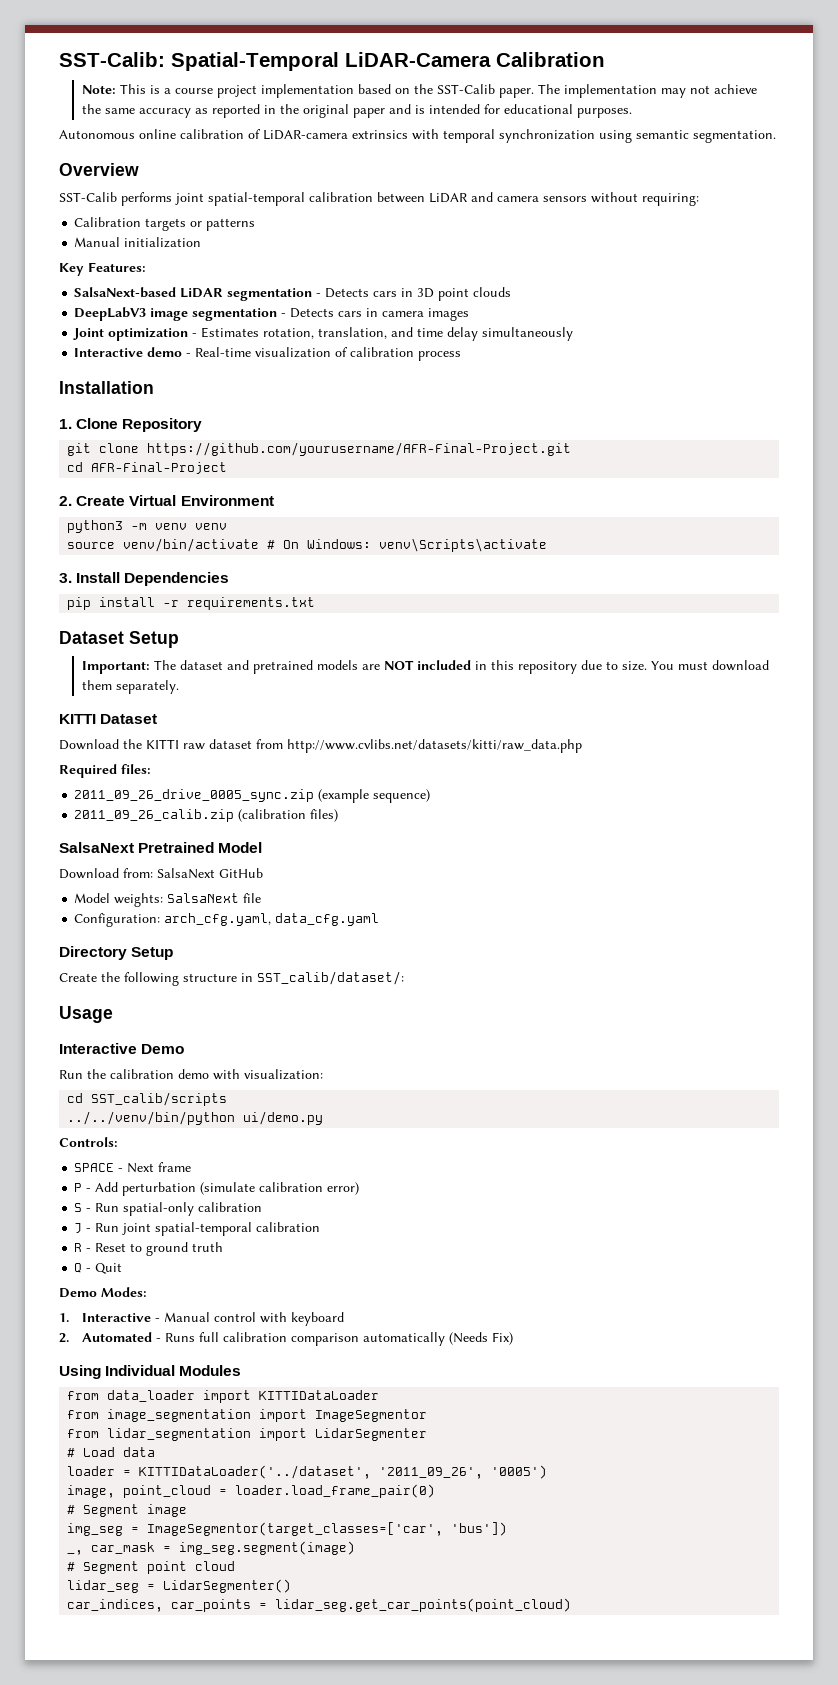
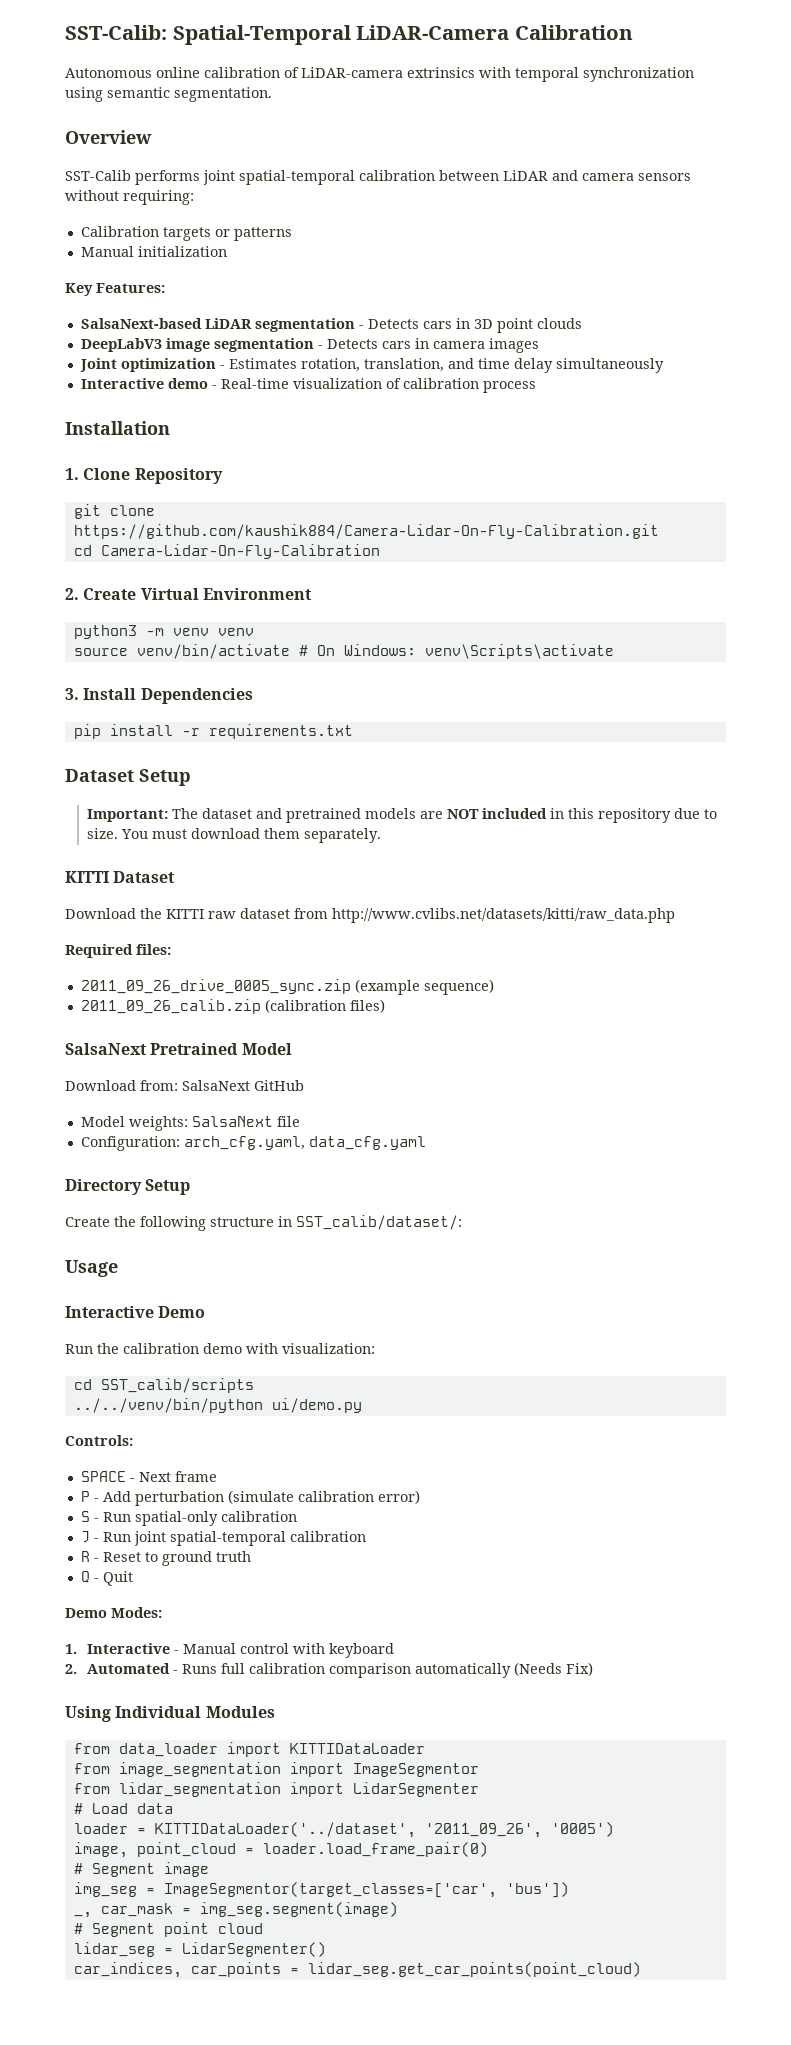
[81,84,757,98] [81,104,632,118] // Note: This is a course project implementation based on the SST-Calib paper. The implementation may not achieve the same accuracy as reported in the original paper and is intended for educational purposes. -> (633, 32) none
[147,442,572,456] [67,462,228,474] https://github.com/yourusername/AFR-Final-Project.git // cd AFR-Final-Project -> [73,524,659,539] [73,544,380,559] https://github.com/kaushik884/Camera-Lidar-On-Fly-Calibration.git // cd Camera-Lidar-On-Fly-Calibration

